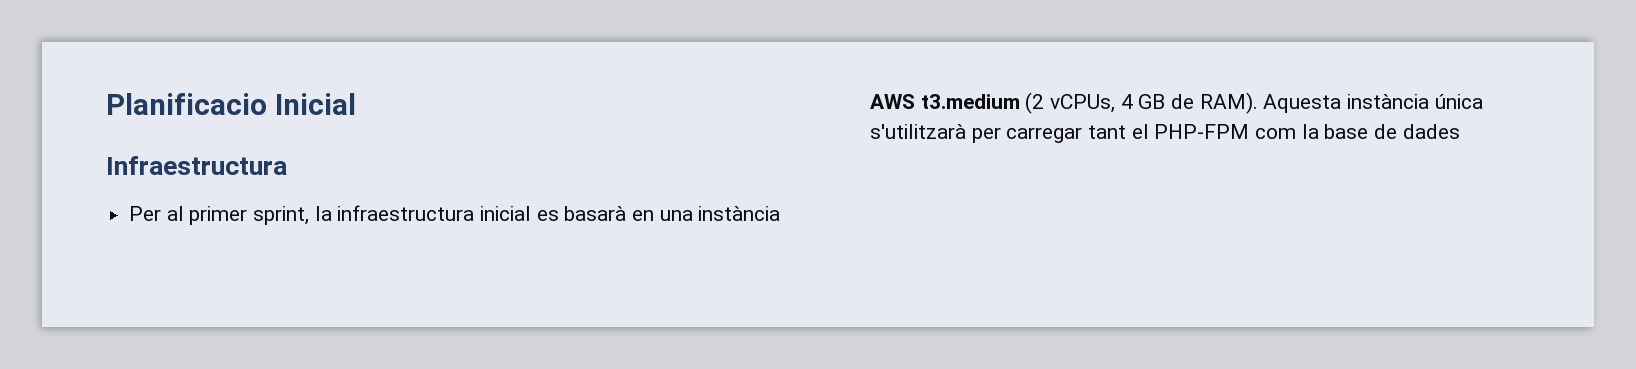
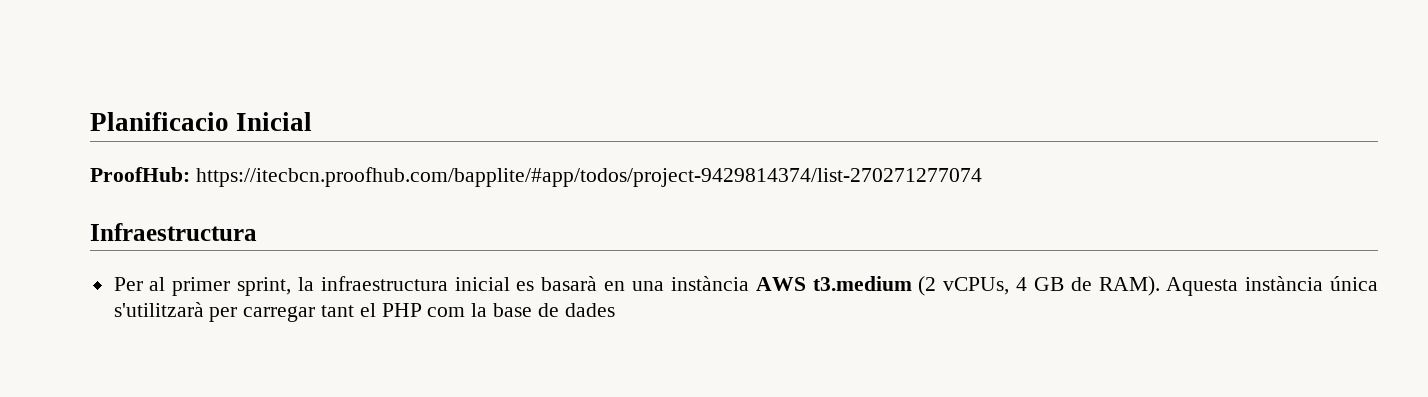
(356, 104) none -> [90,167,982,187] // ProofHub: https://itecbcn.proofhub.com/bapplite/#app/todos/project-9429814374/list-270271277074
[1154,124,1250,139] PHP-FPM -> [381,303,422,317] PHP

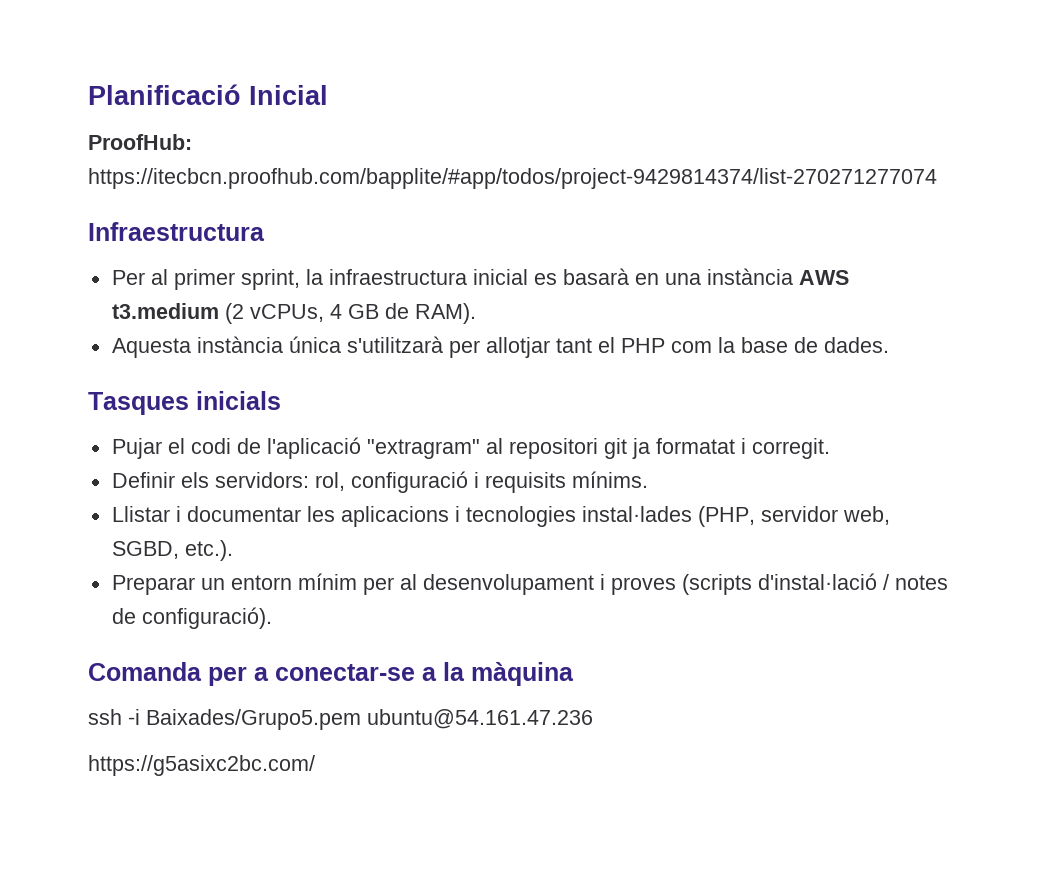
[90,112,229,131] Planificacio -> [88,84,241,105] Planificació
(1160, 286) none -> (476, 313) //
[243,306,316,322] carregar -> [485,337,550,358] allotjar
[564,303,615,317] dades -> [823,337,889,353] [88,391,281,415] [111,437,830,459] [111,471,648,493] [111,506,890,527] [111,540,233,561] [111,573,948,595] [111,607,272,629] [88,662,574,686] [88,709,593,730] [88,755,315,776] dades. // Tasques inicials // Pujar el codi de l'aplicació "extragram" al repositori git ja formatat i corregit. // Definir els servidors: rol, configuració i requisits mínims. // Llistar i documentar les aplicacions i tecnologies instal·lades (PHP, servidor web, SGBD, etc.). // Preparar un entorn mínim per al desenvolupament i proves (scripts d'instal·lació / notes de configuració). // Comanda per a conectar-se a la màquina // ssh -i Baixades/Grupo5.pem ubuntu@54.161.47.236 // https://g5asixc2bc.com/

